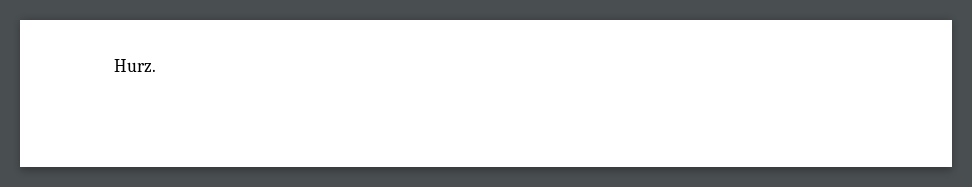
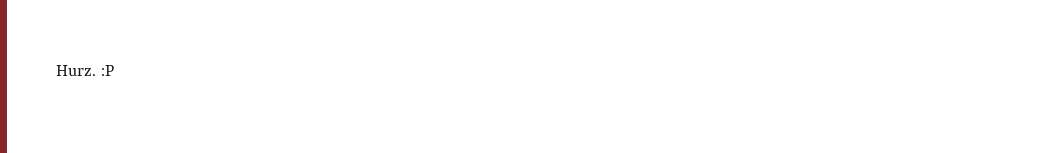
(156, 66) none -> [100,65,114,76] :P

